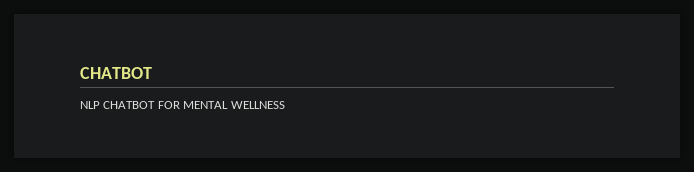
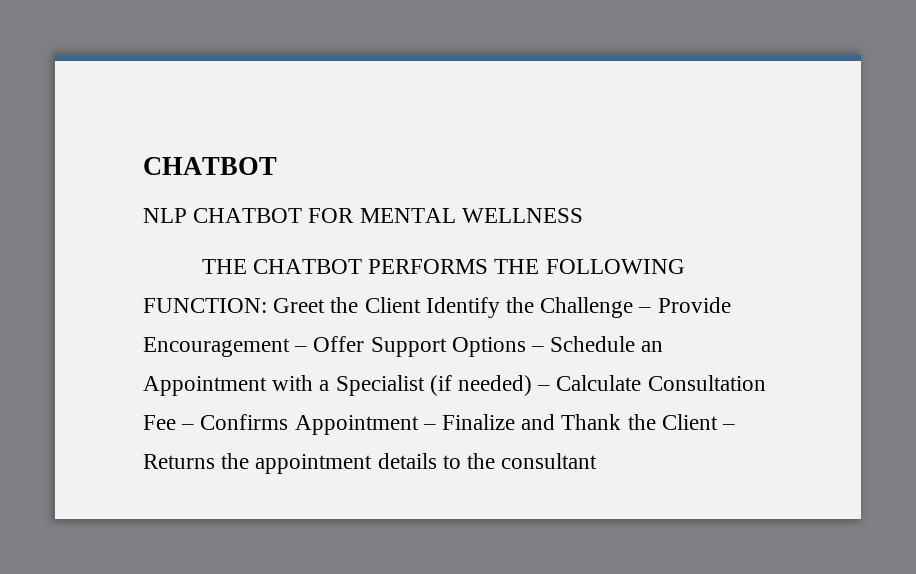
(285, 105) none -> [201,259,685,274] [143,297,731,318] [143,336,664,357] [143,375,766,396] [143,414,736,435] [143,453,598,474] // THE CHATBOT PERFORMS THE FOLLOWING FUNCTION: Greet the Client Identify the Challenge – Provide Encouragement – Offer Support Options – Schedule an Appointment with a Specialist (if needed) – Calculate Consultation Fee – Confirms Appointment – Finalize and Thank the Client – Returns the appointment details to the consultant

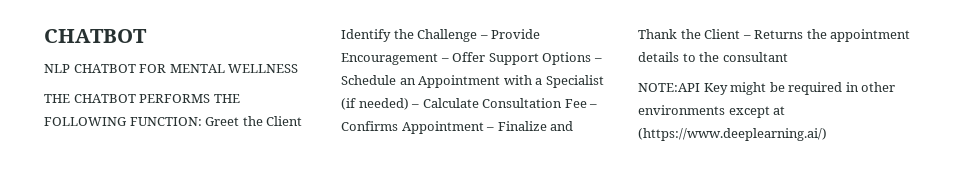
(598, 461) none -> [638,82,896,95] [638,105,786,118] [638,128,827,141] // NOTE:API Key might be required in other environments except at (https://www.deeplearning.ai/)

